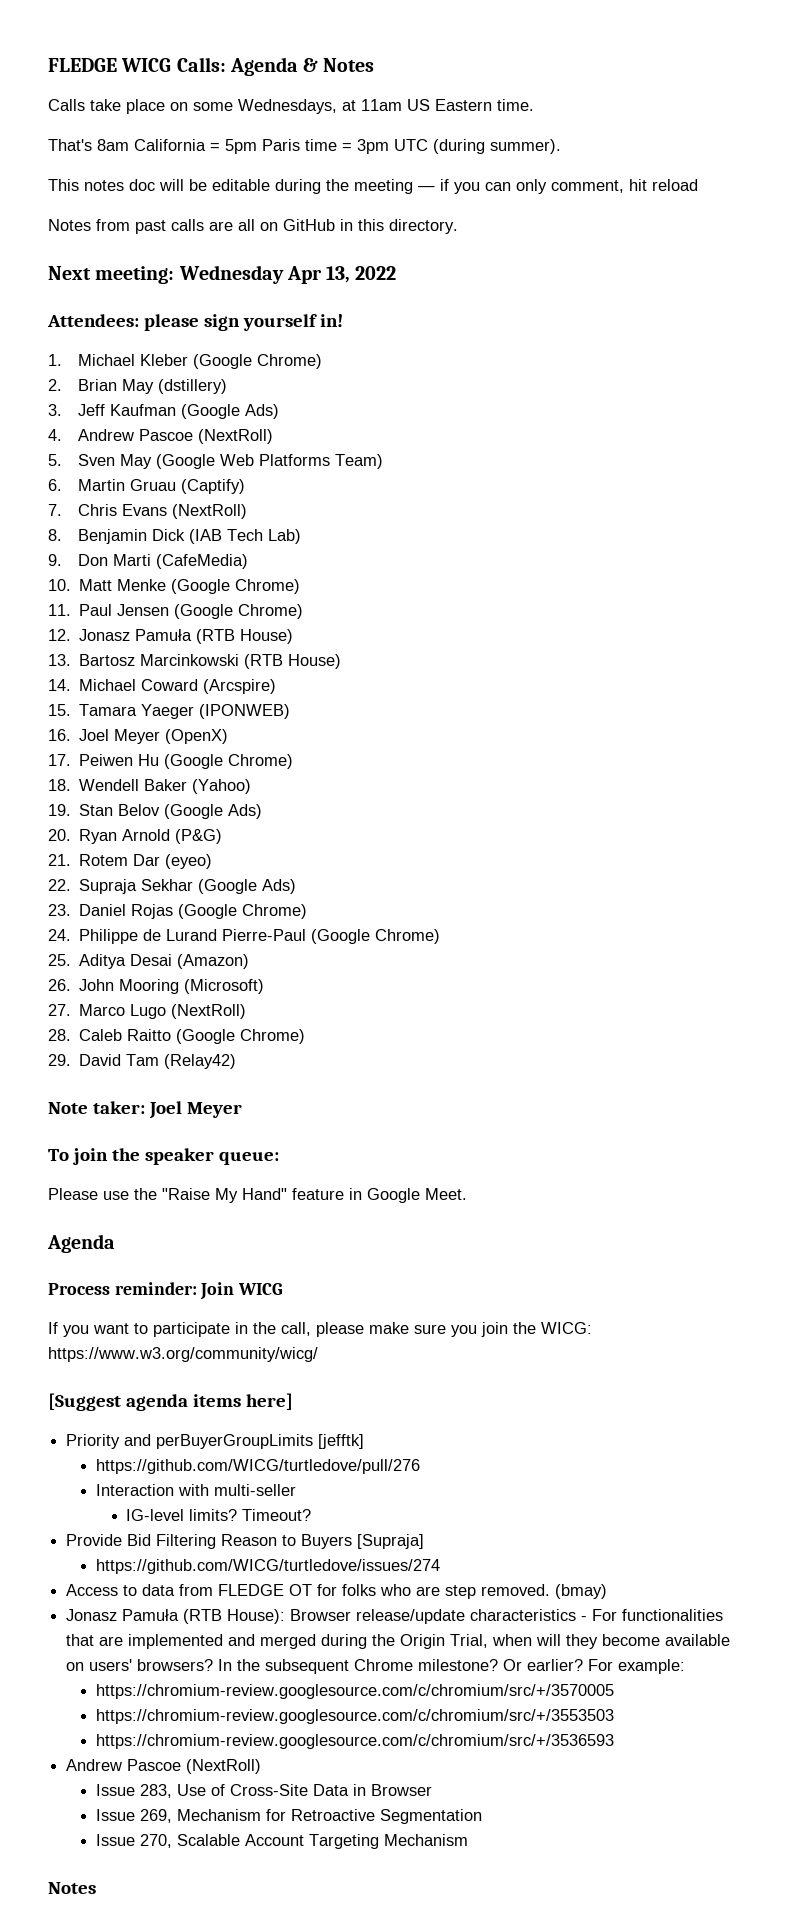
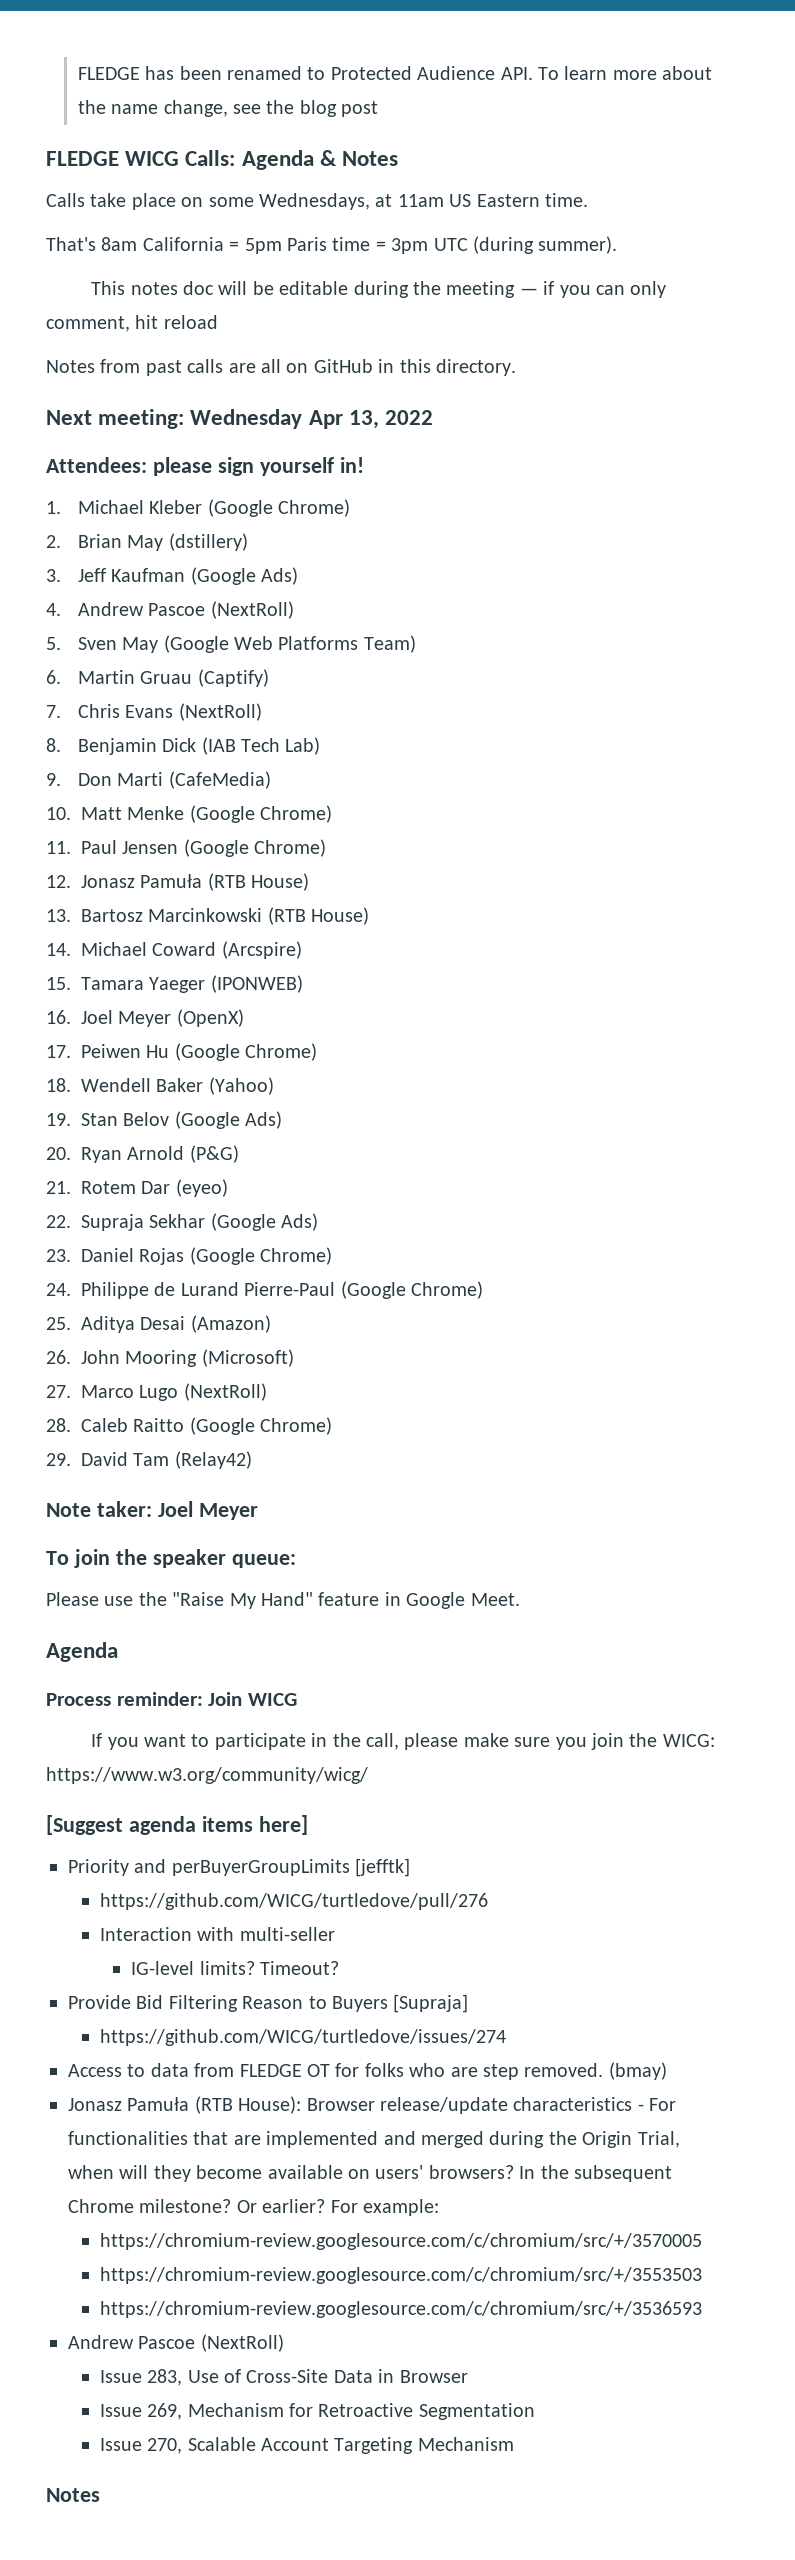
[48,58,117,72] FLEDGE -> [77,66,713,80] [77,100,379,117] [46,151,119,166] FLEDGE has been renamed to Protected Audience API. To learn more about the name change, see the blog post // FLEDGE

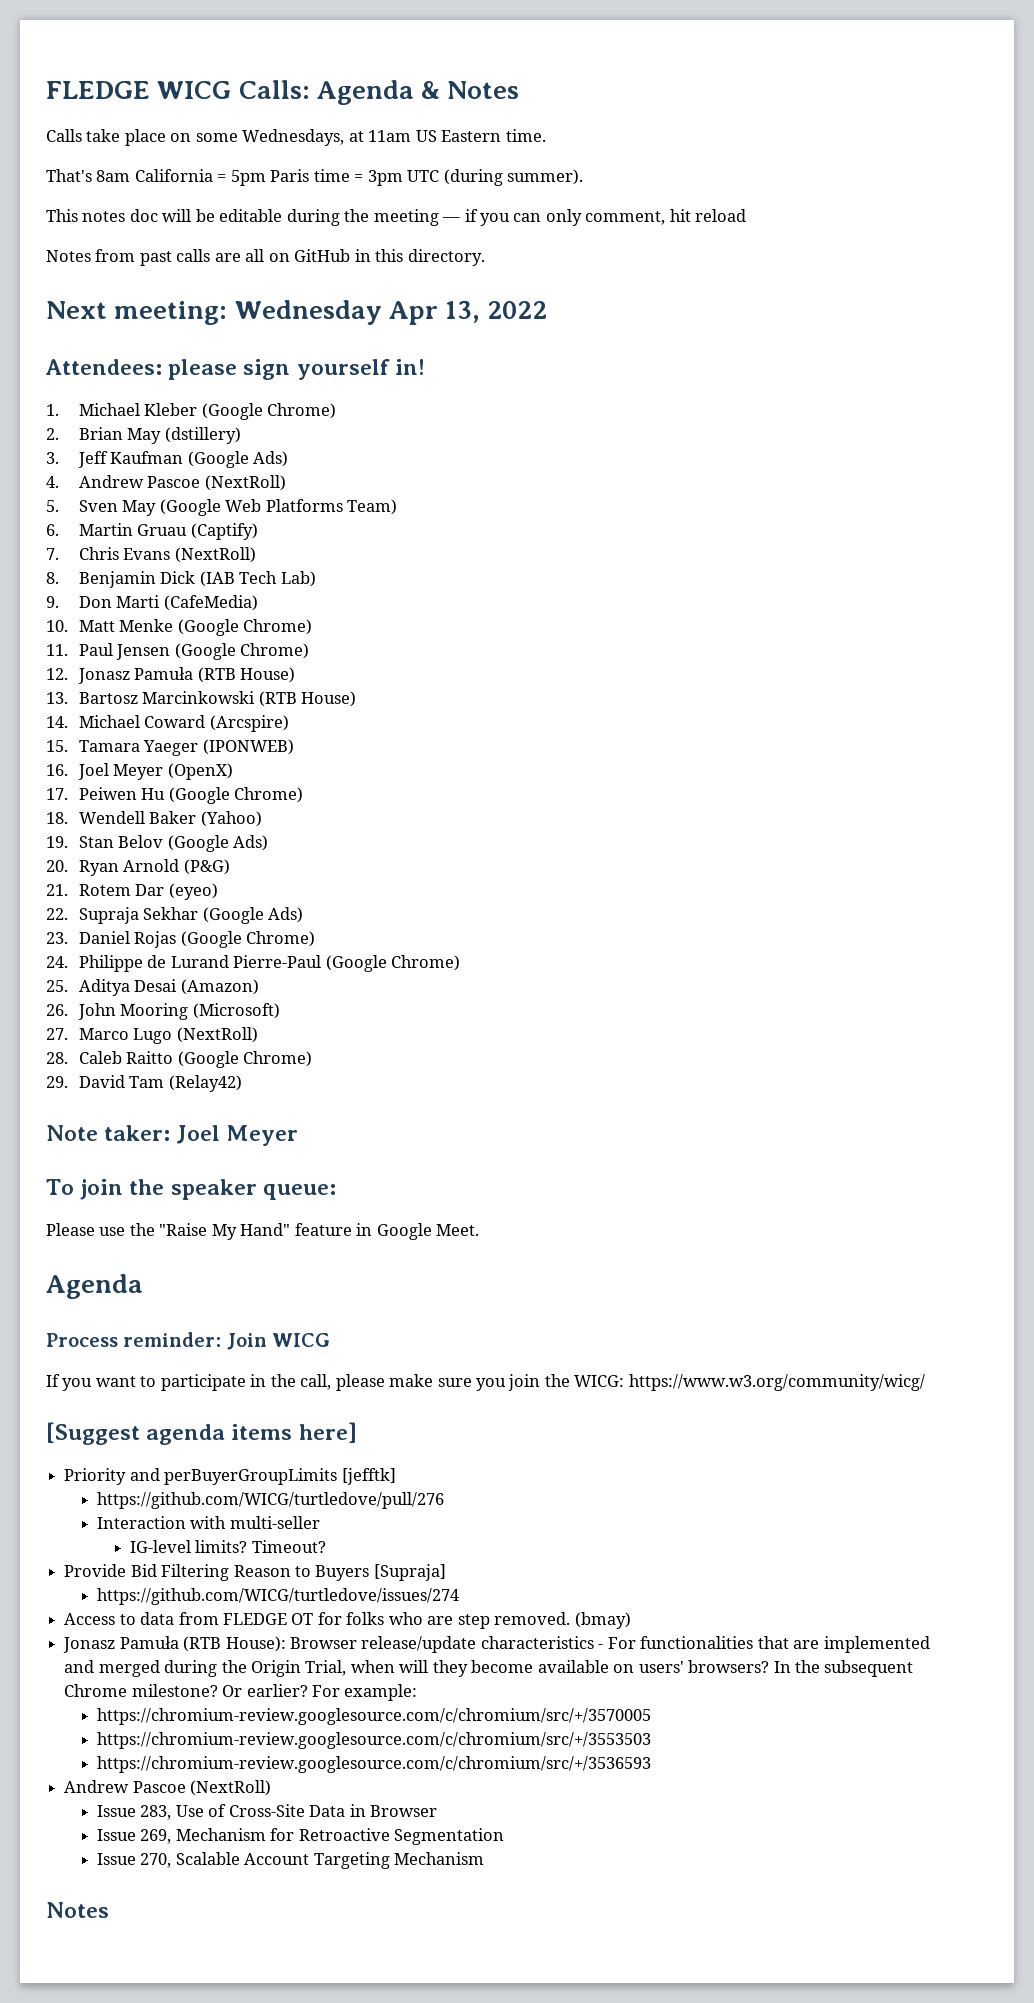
[77,66,713,80] [77,100,379,117] [46,151,119,166] FLEDGE has been renamed to Protected Audience API. To learn more about the name change, see the blog post // FLEDGE -> [46,81,150,99] FLEDGE

